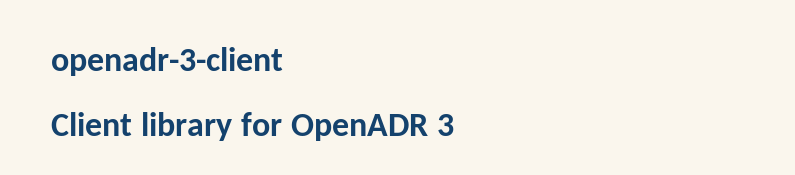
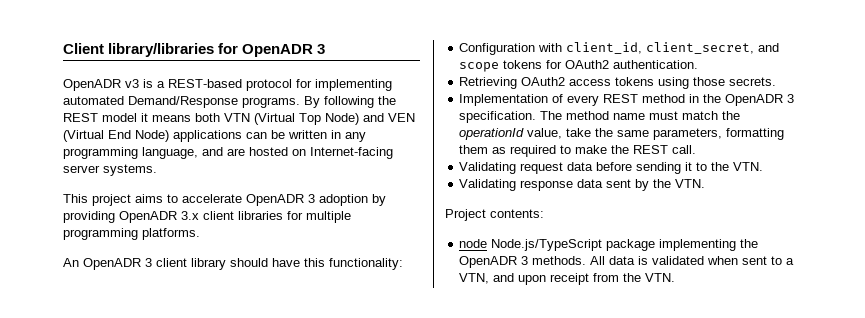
[51,47,283,76] [51,112,233,141] openadr-3-client // Client library -> [63,43,215,57] Client library/libraries
(455, 125) none -> [63,79,392,91] [63,96,396,108] [63,113,415,125] [63,130,366,142] [63,147,393,159] [63,164,157,176] [63,194,386,206] [63,211,351,223] [63,228,200,240] [63,258,403,270] [459,42,780,55] [459,60,699,72] [459,77,777,89] [459,94,795,106] [459,111,741,123] [459,128,785,140] [459,145,697,157] [459,162,764,174] [459,179,706,191] [445,209,544,221] [459,239,759,251] [459,256,795,268] [459,273,676,285] // OpenADR v3 is a REST-based protocol for implementing automated Demand/Response programs. By following the REST model it means both VTN (Virtual Top Node) and VEN (Virtual End Node) applications can be written in any programming language, and are hosted on Internet-facing server systems. // This project aims to accelerate OpenADR 3 adoption by providing OpenADR 3.x client libraries for multiple programming platforms. // An OpenADR 3 client library should have this functionality: // Configuration with client_id, client_secret, and scope tokens for OAuth2 authentication. // Retrieving OAuth2 access tokens using those secrets. // Implementation of every REST method in the OpenADR 3 specification. The method name must match the operationId value, take the same parameters, formatting them as required to make the REST call. // Validating request data before sending it to the VTN. // Validating response data sent by the VTN. // Project contents: // node Node.js/TypeScript package implementing the OpenADR 3 methods. All data is validated when sent to a VTN, and upon receipt from the VTN.

